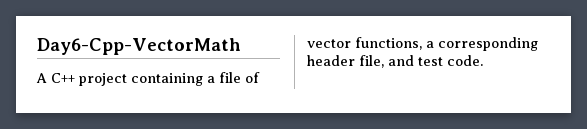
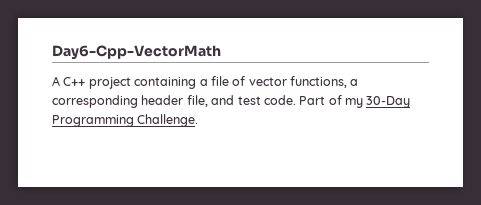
(483, 60) none -> [299,95,411,108] [52,114,199,127] Part of my 30-Day Programming Challenge.

